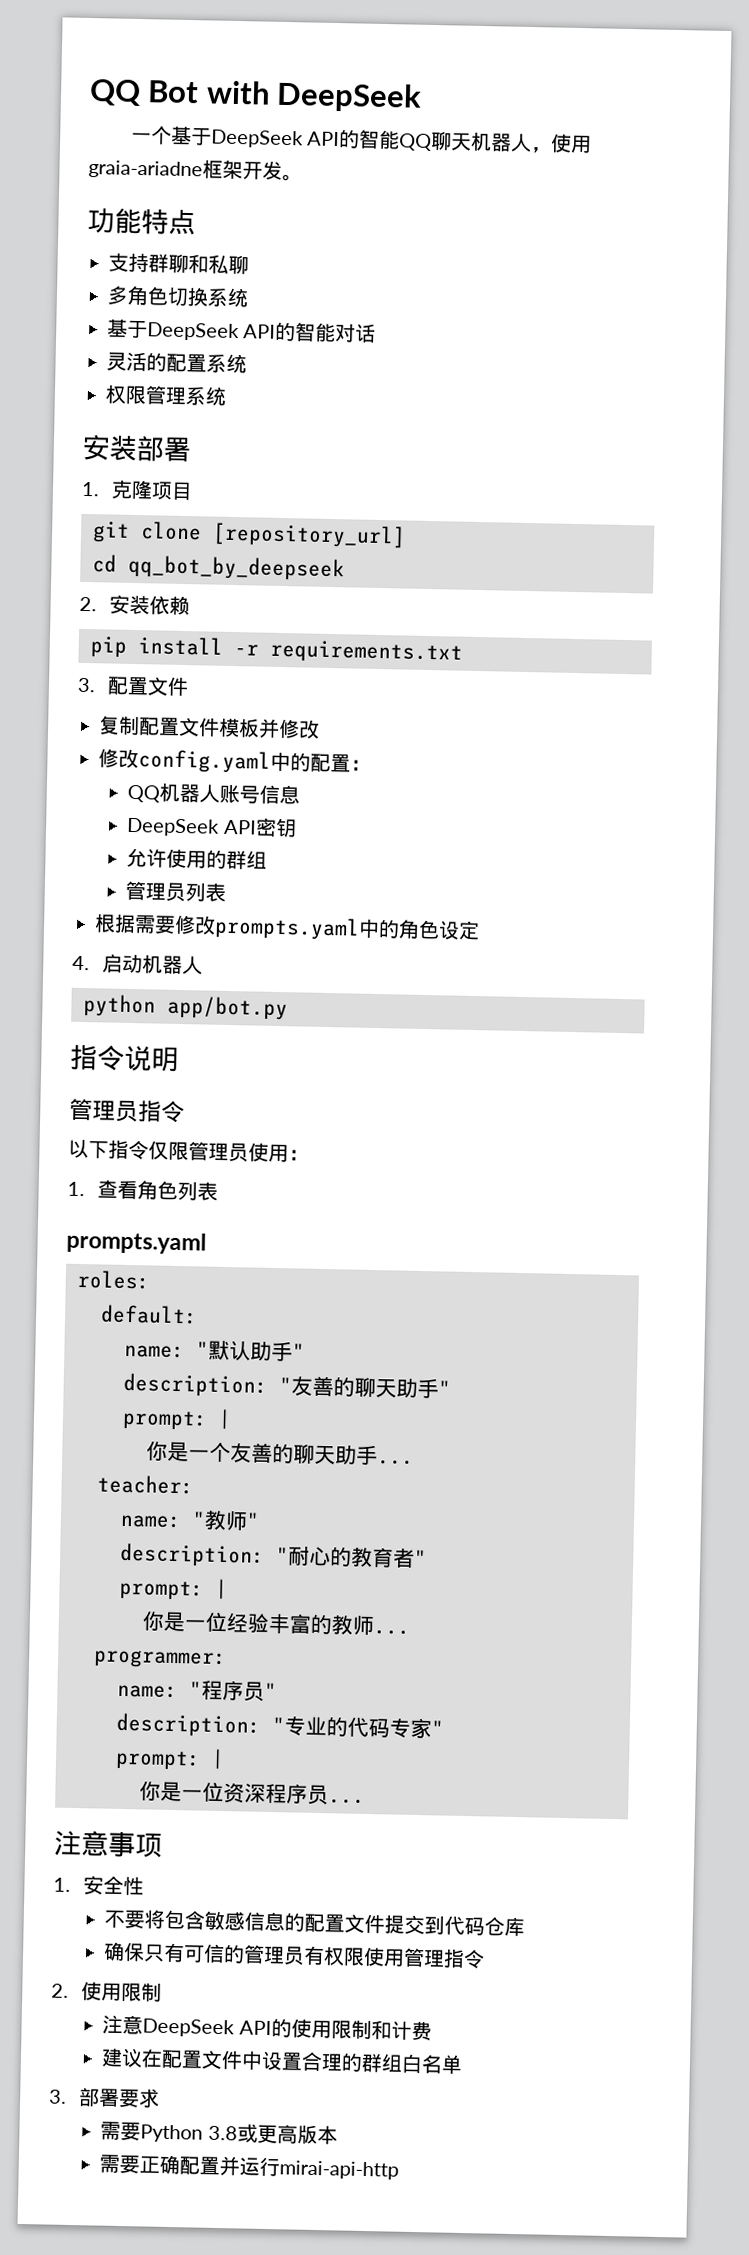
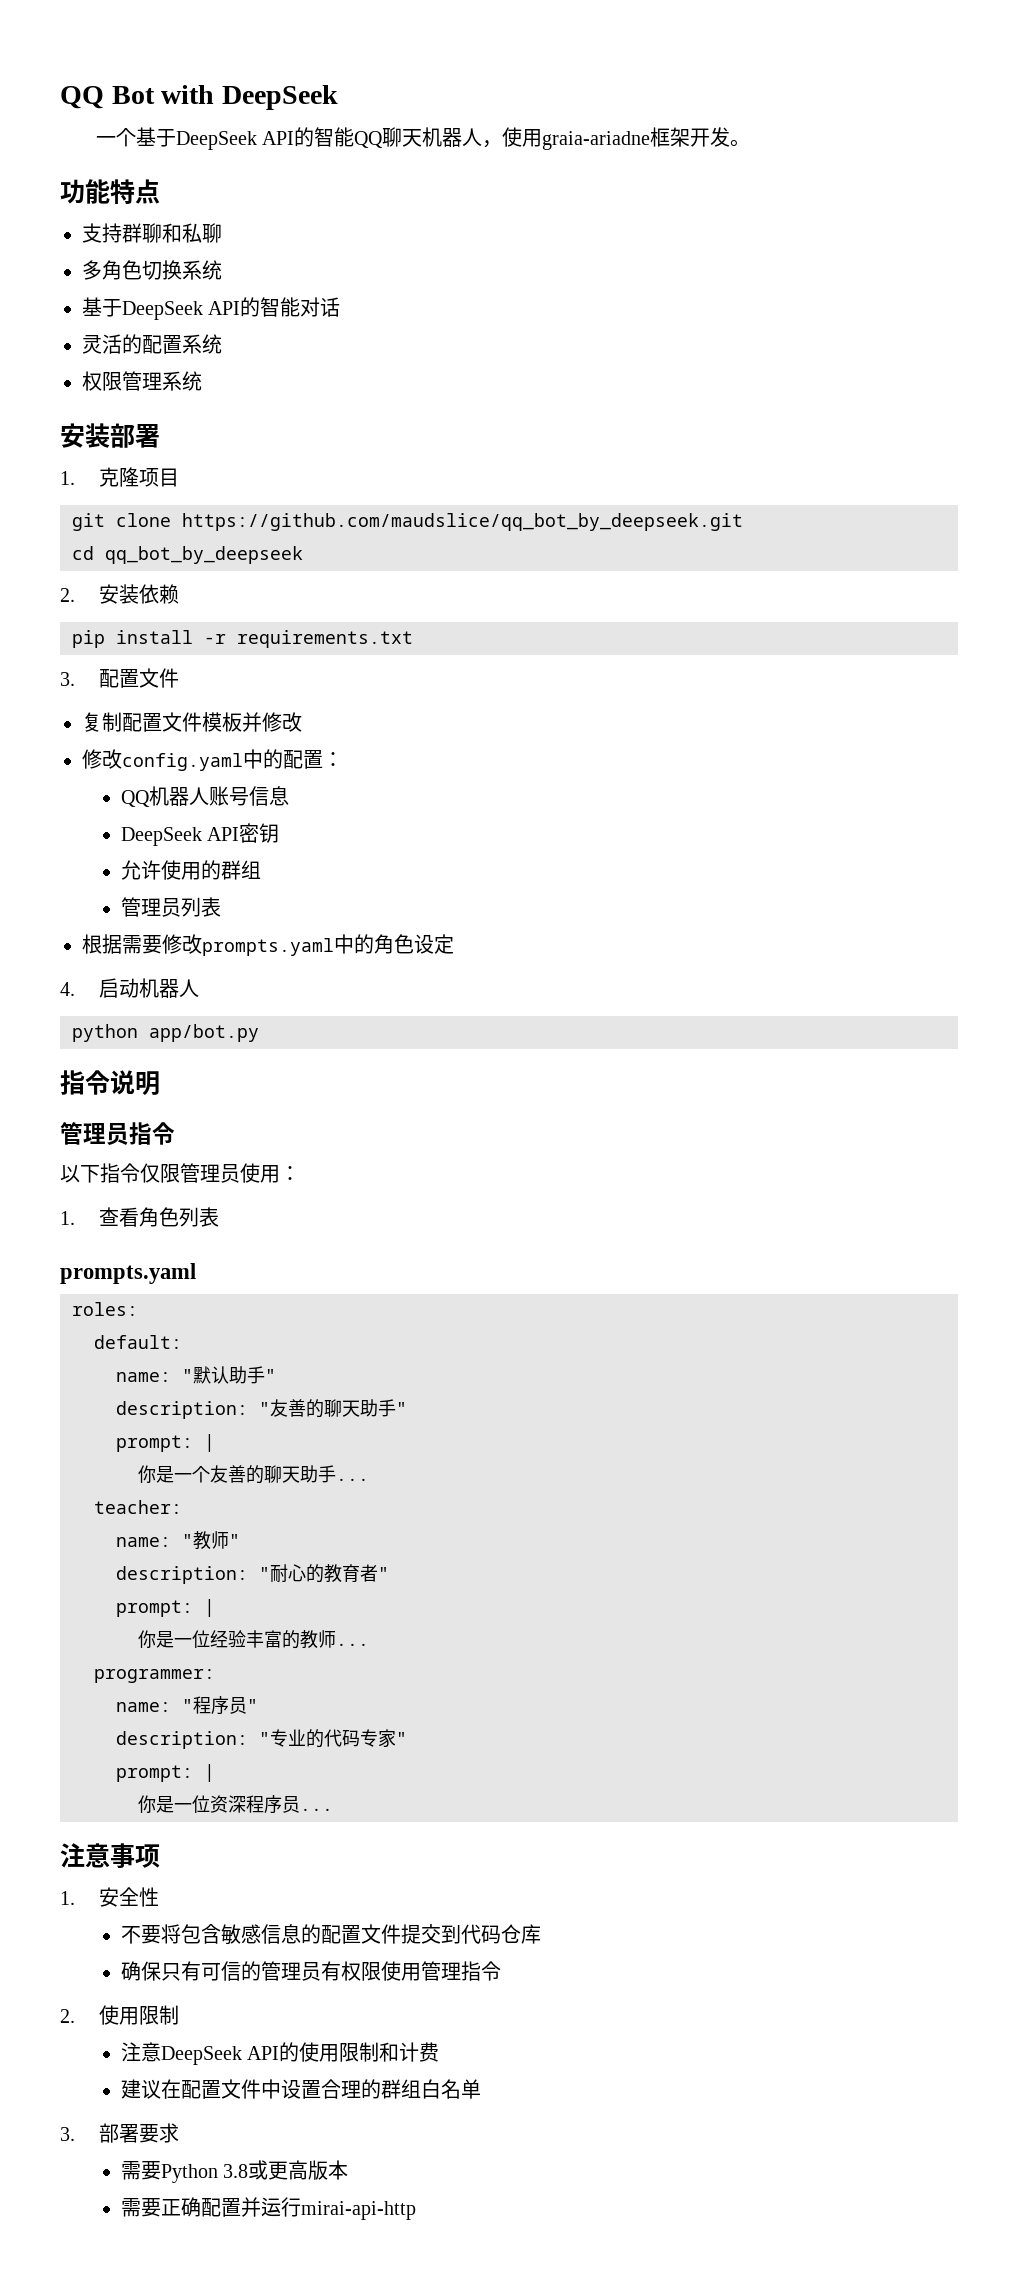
[212,522,406,549] [repository_url] -> [182,513,743,531] https://github.com/maudslice/qq_bot_by_deepseek.git

